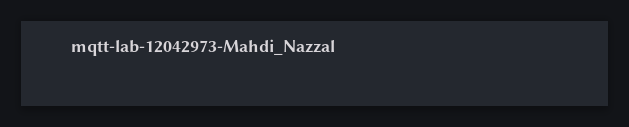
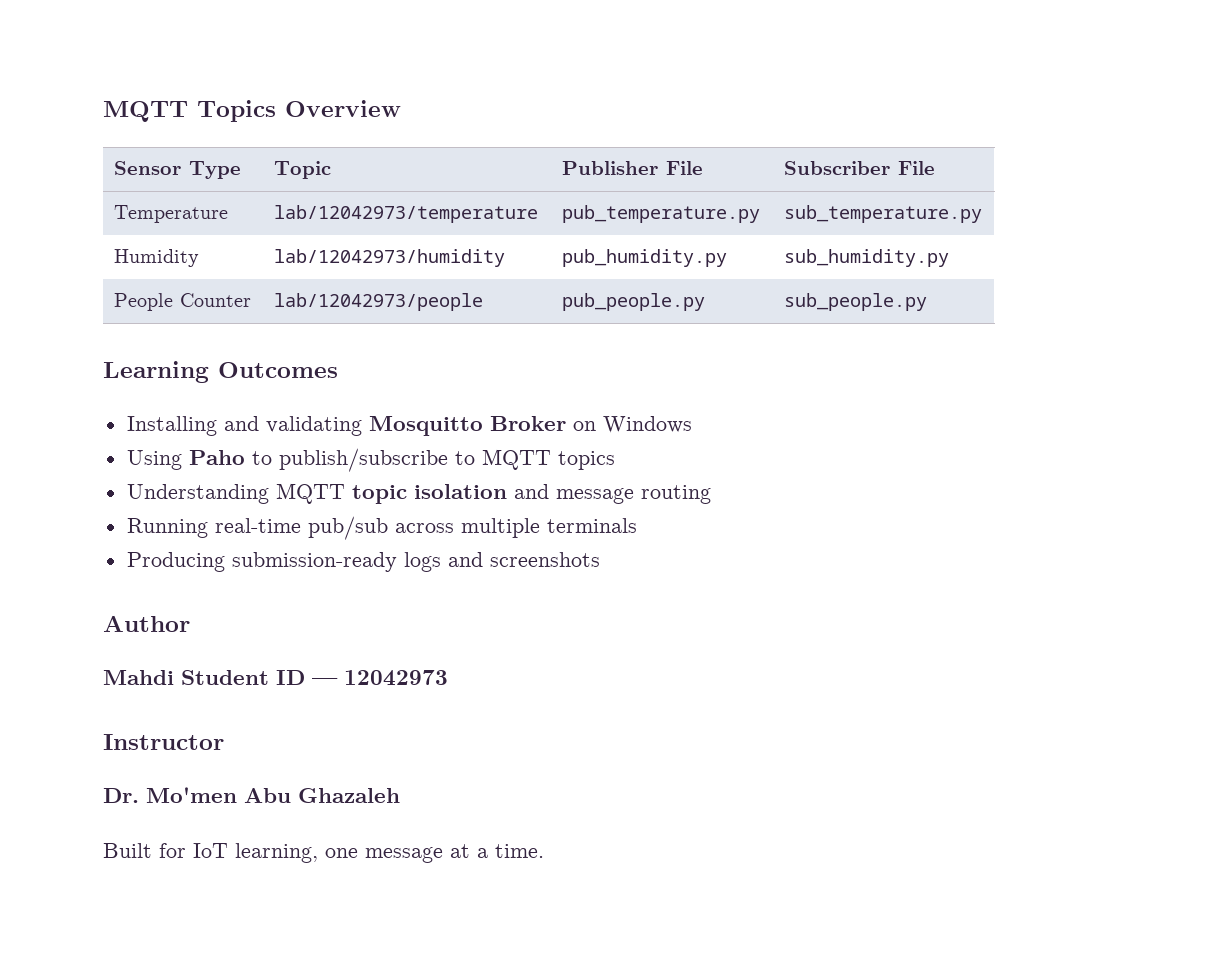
[71,39,335,56] mqtt-lab-12042973-Mahdi_Nazzal -> [103,100,401,122] [114,161,242,179] [274,161,332,179] [562,161,704,175] [784,161,936,175] [114,205,229,223] [274,205,539,223] [562,205,761,223] [784,205,983,223] [114,249,200,267] [274,249,506,267] [562,249,728,267] [784,249,950,267] [114,293,252,311] [274,293,484,311] [562,293,706,311] [784,293,928,311] [103,361,338,383] [126,416,692,436] [126,448,615,472] [126,483,711,504] [126,516,637,540] [126,552,600,572] [103,615,190,632] [103,670,448,686] [103,734,224,750] [103,787,400,803] [103,843,544,863] MQTT Topics Overview // Sensor Type | Topic | Publisher File | Subscriber File // Temperature | lab/12042973/temperature | pub_temperature.py | sub_temperature.py // Humidity | lab/12042973/humidity | pub_humidity.py | sub_humidity.py // People Counter | lab/12042973/people | pub_people.py | sub_people.py // Learning Outcomes // Installing and validating Mosquitto Broker on Windows // Using Paho to publish/subscribe to MQTT topics // Understanding MQTT topic isolation and message routing // Running real-time pub/sub across multiple terminals // Producing submission-ready logs and screenshots // Author // Mahdi Student ID — 12042973 // Instructor // Dr. Mo'men Abu Ghazaleh // Built for IoT learning, one message at a time.

